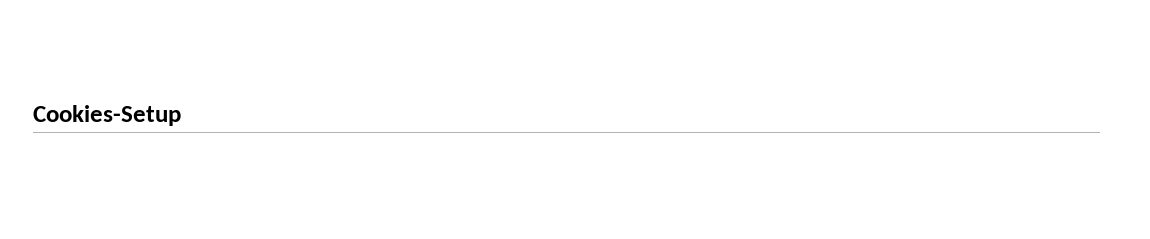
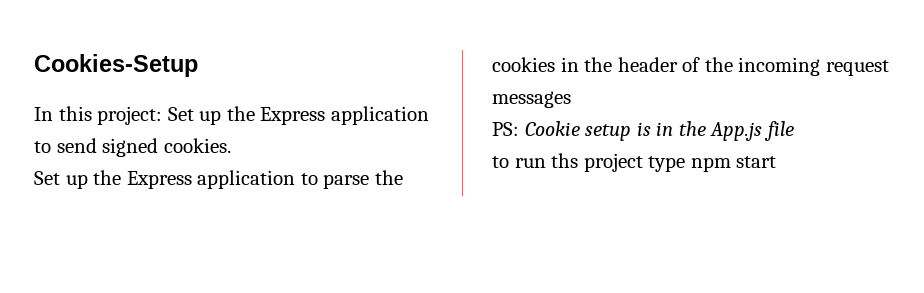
(181, 115) none -> [34,106,429,125] [34,138,231,157] [34,170,403,189] [492,57,889,76] [492,91,571,108] [492,121,794,141] [492,153,777,172] // In this project: Set up the Express application to send signed cookies. // Set up the Express application to parse the cookies in the header of the incoming request messages // PS: Cookie setup is in the App.js file // to run ths project type npm start

